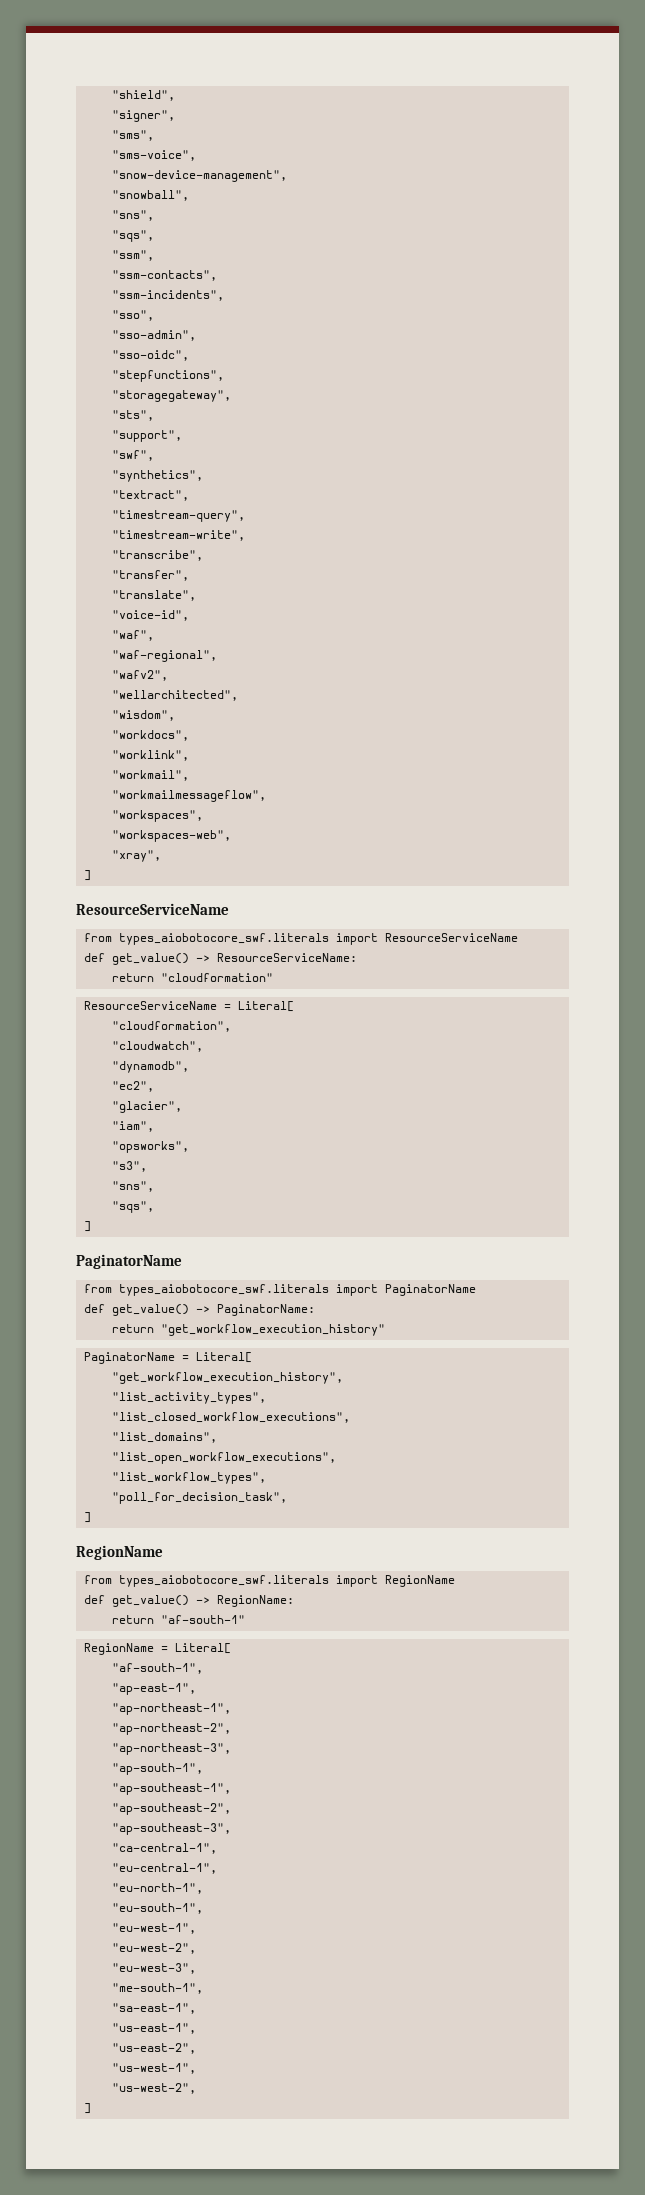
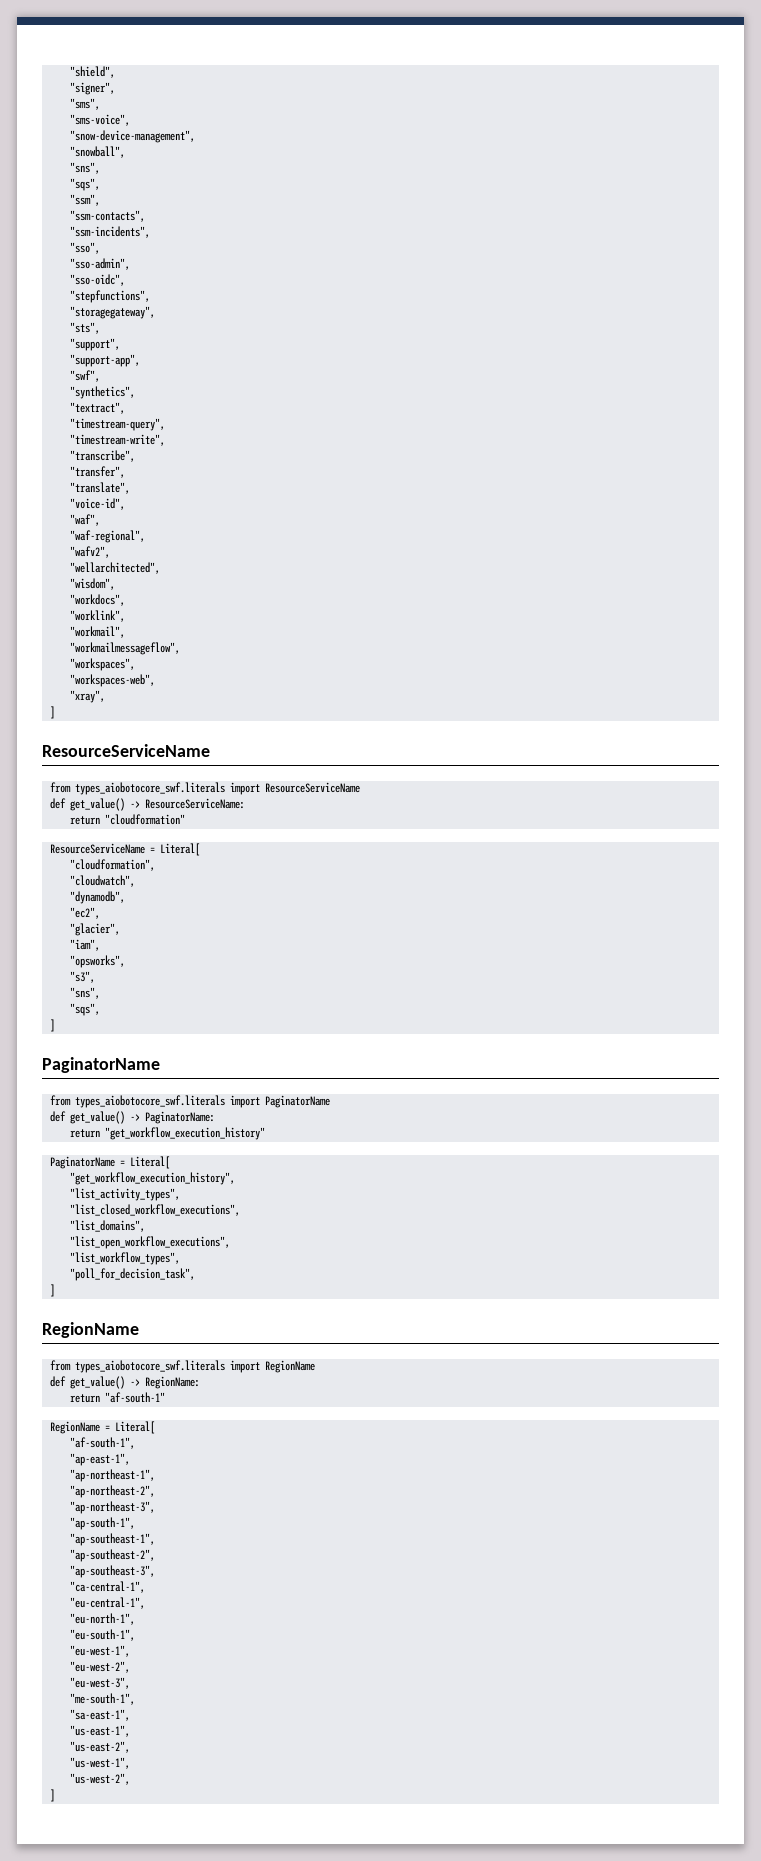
(182, 436) none -> [69,354,140,367] // "support-app",

